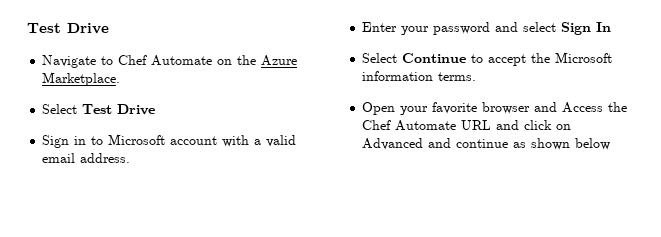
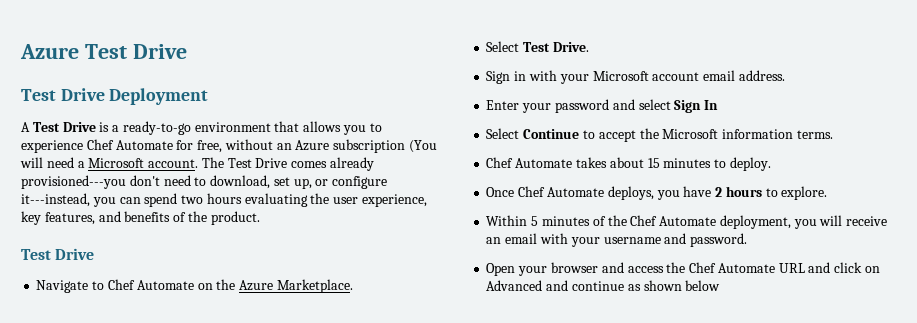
(27, 28) none -> [20,44,187,59] [21,88,209,105] [21,121,382,135] [21,139,438,153] [20,157,375,171] [21,175,388,189] [21,193,428,207] [21,211,260,225] Azure Test Drive // Test Drive Deployment // A Test Drive is a ready-to-go environment that allows you to experience Chef Automate for free, without an Azure subscription (You will need a Microsoft account. The Test Drive comes already provisioned---you don't need to download, set up, or configure it---instead, you can spend two hours evaluating the user experience, key features, and benefits of the product. //
[117,104,156,115] Drive -> [552,42,589,52] Drive.
[91,134,297,147] to Microsoft account with a valid -> [528,70,700,84] with your Microsoft account
(477, 76) none -> [486,157,771,171] [486,186,828,200] [486,215,888,229] [486,233,748,247] // Chef Automate takes about 15 minutes to deploy. // Once Chef Automate deploys, you have 2 hours to explore. // Within 5 minutes of the Chef Automate deployment, you will receive an email with your username and password.
[432,102,478,114] favorite -> (548, 271) none
[562,102,604,113] Access -> [627,266,664,273] access

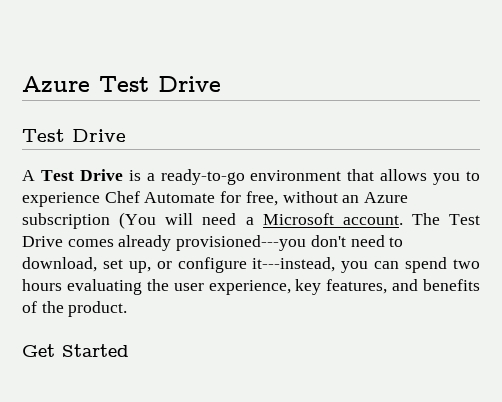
[109,88,209,105] Deployment -> (126, 135) none
[21,248,95,260] [36,279,353,293] [486,41,589,52] [486,70,785,84] [486,99,719,113] [486,128,833,142] [486,157,771,171] [486,186,828,200] [486,215,888,229] [486,233,748,247] [486,262,880,276] [486,280,721,291] Test Drive // Navigate to Chef Automate on the Azure Marketplace. // Select Test Drive. // Sign in with your Microsoft account email address. // Enter your password and select Sign In // Select Continue to accept the Microsoft information terms. // Chef Automate takes about 15 minutes to deploy. // Once Chef Automate deploys, you have 2 hours to explore. // Within 5 minutes of the Chef Automate deployment, you will receive an email with your username and password. // Open your browser and access the Chef Automate URL and click on Advanced and continue as shown below -> [22,344,129,357] Get Started

